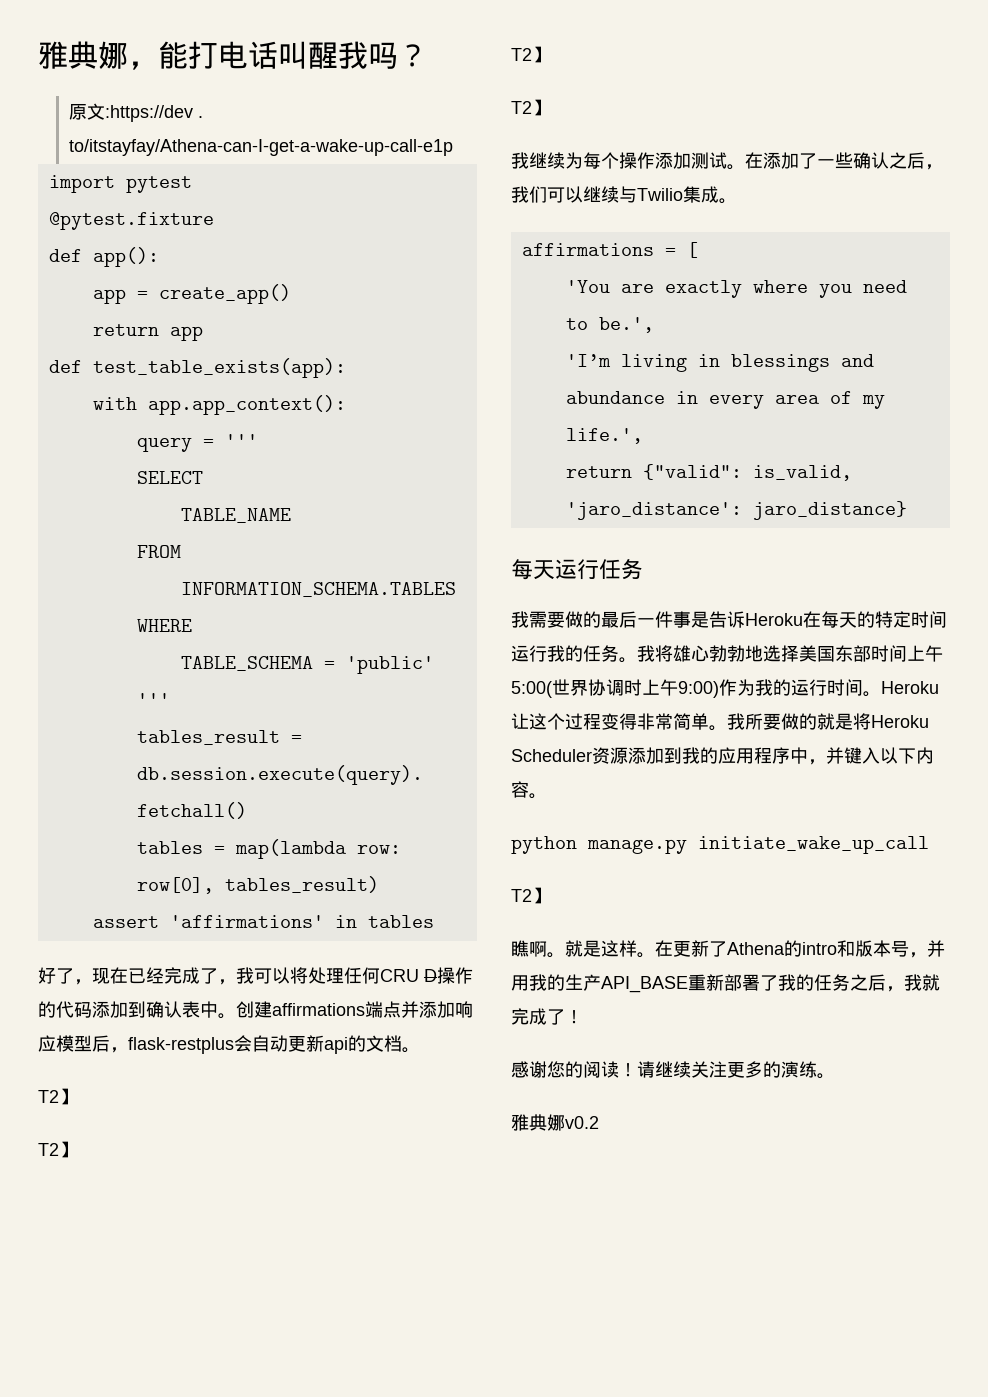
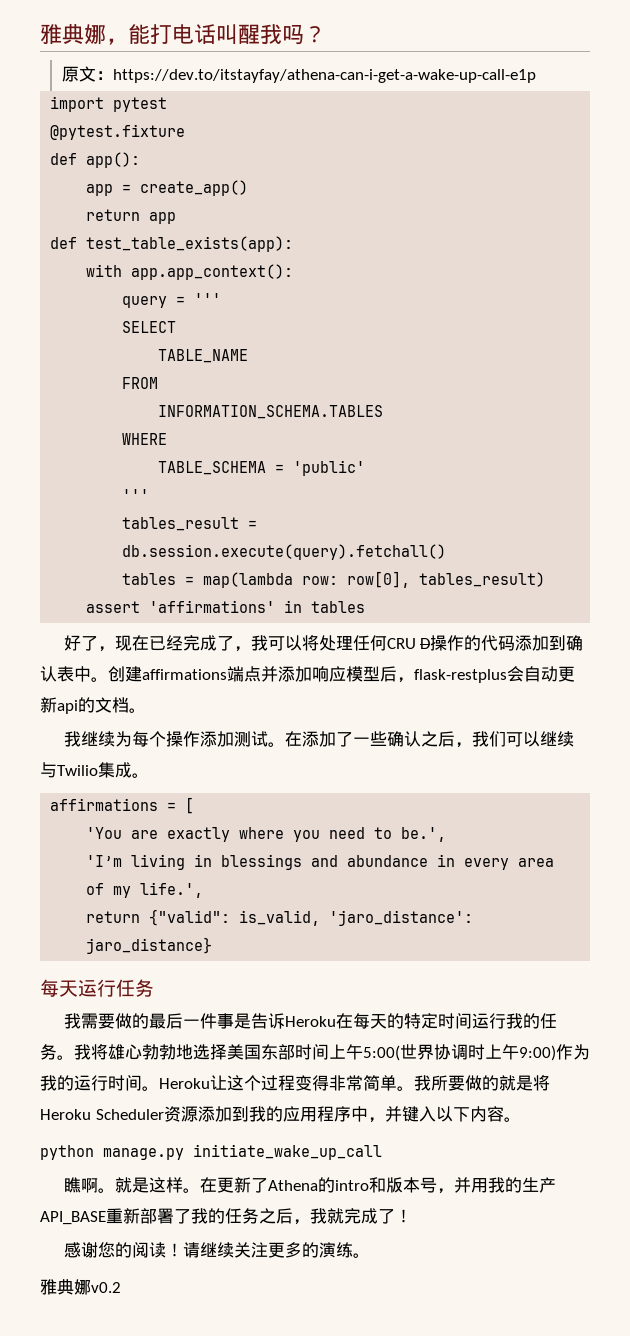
[104,105,203,122] [68,139,453,156] :https://dev . to/itstayfay/Athena-can-I-get-a-wake-up-call-e1p -> [95,69,536,83] ：https://dev.to/itstayfay/athena-can-i-get-a-wake-up-call-e1p
[38,1088,77,1105] [38,1141,77,1158] [511,46,550,63] [511,99,550,116] // T2】 // T2】 // T2】 // T2】 -> (146, 710) none
[511,887,550,904] // T2】 -> (382, 1152) none

